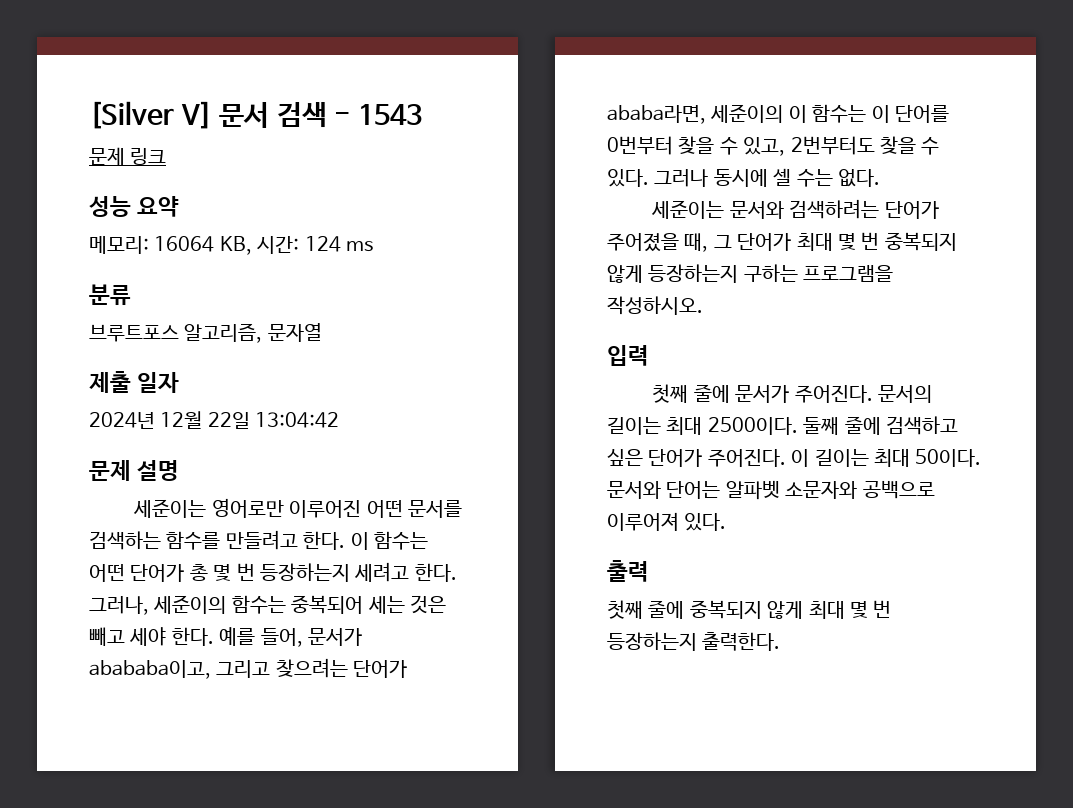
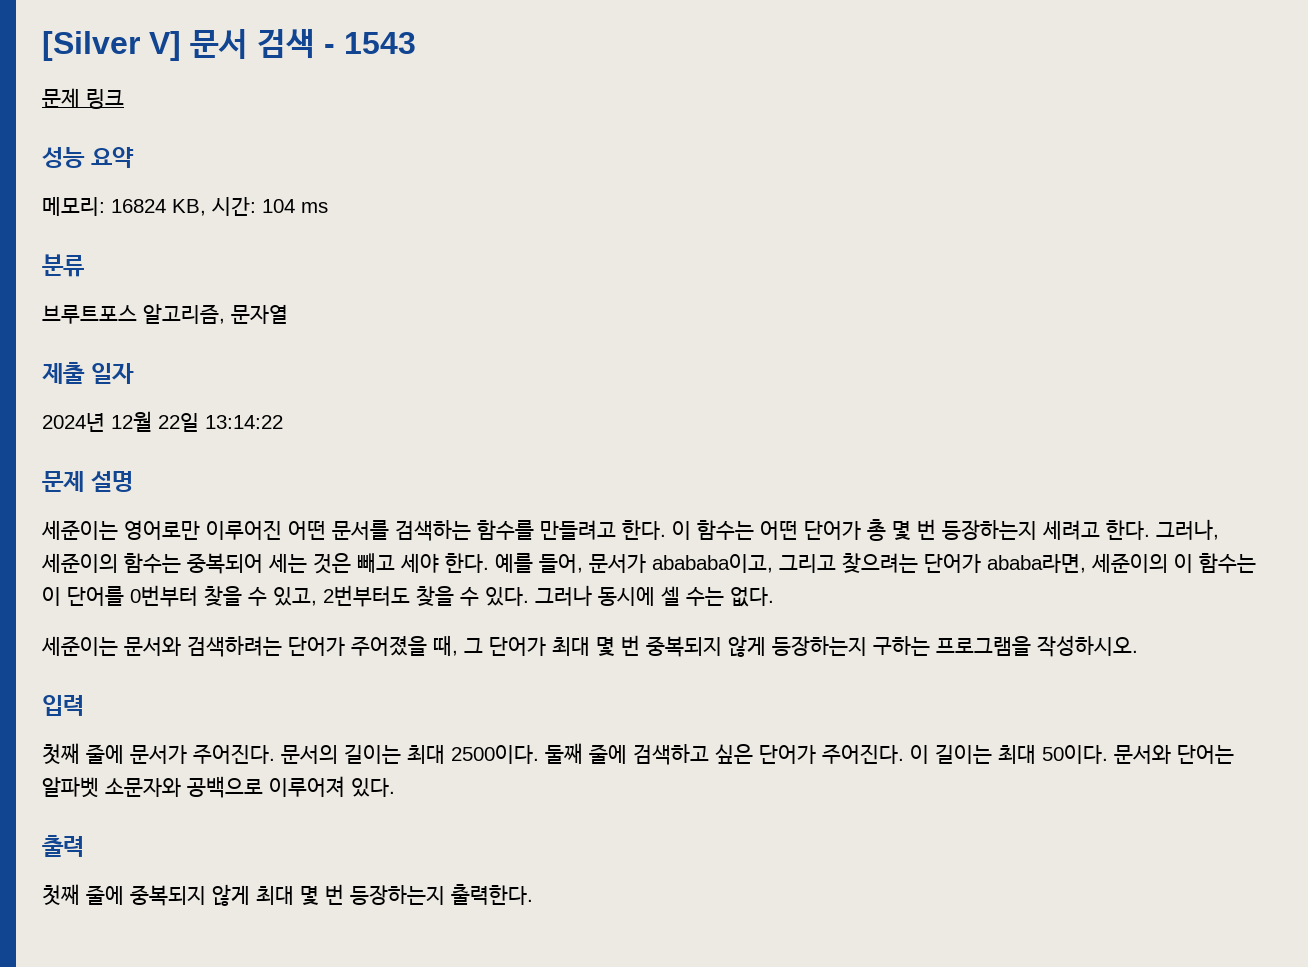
[154,236,215,252] 16064 -> [111,199,166,213] 16824
[304,236,341,252] 124 -> [262,199,295,213] 104
[255,412,340,428] 13:04:42 -> [205,415,283,429] 13:14:22

